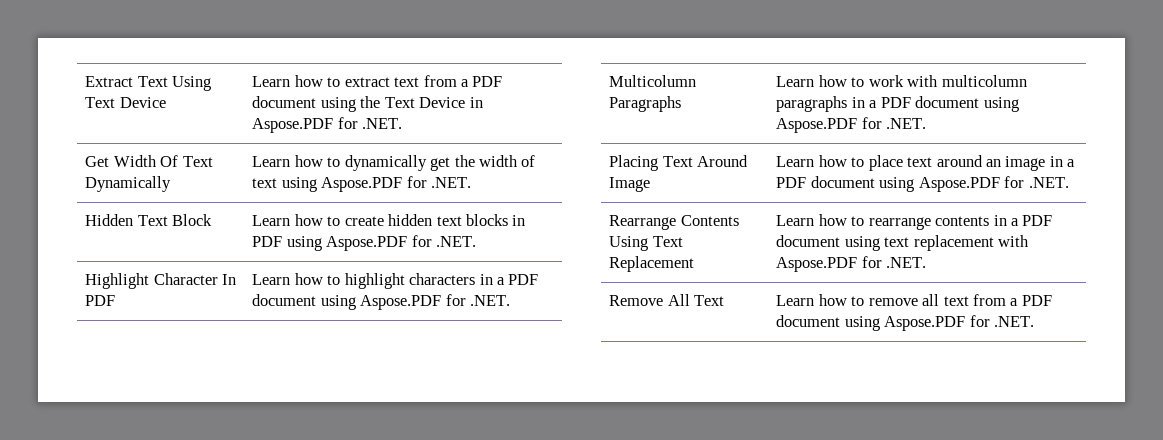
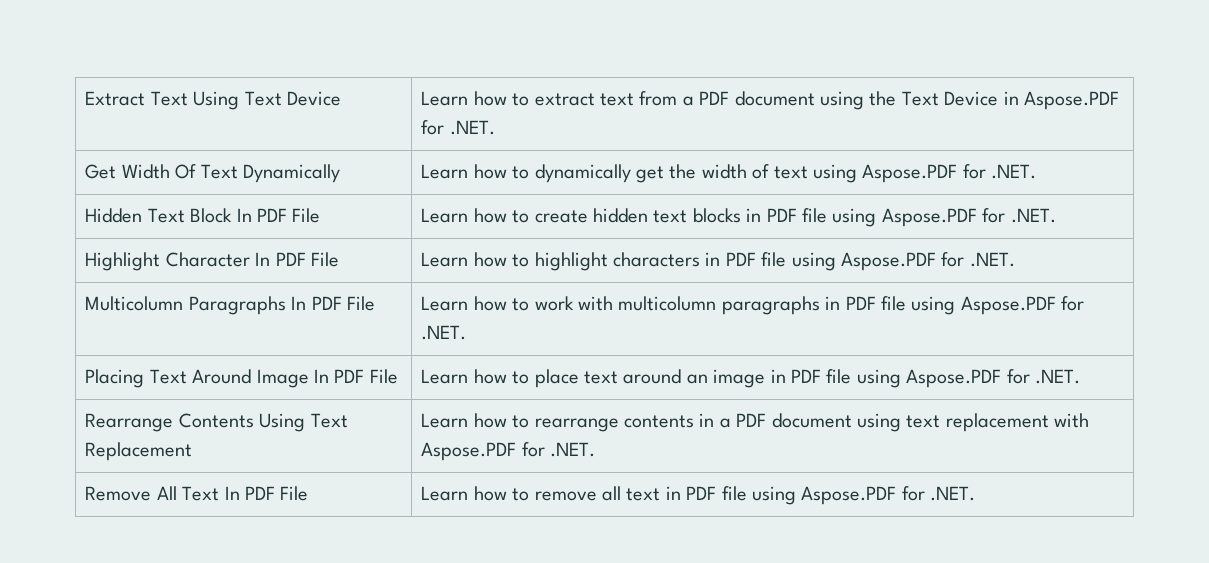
(213, 220) none -> [236,208,321,223] In PDF File
(283, 241) none -> [801,208,827,223] file
(116, 300) none -> [310,252,339,267] File
[496,274,539,285] [252,294,317,306] a PDF document -> [725,252,787,267] PDF file
(682, 104) none -> [291,296,375,311] In PDF File
[869,96,980,108] a PDF document -> [845,296,906,311] PDF file
(651, 184) none -> [313,369,398,384] In PDF File
[1067,159,1076,167] [776,176,875,188] a PDF document -> [790,369,852,384] PDF file
(725, 300) none -> [224,486,309,501] In PDF File
[972,294,1052,306] [776,315,841,327] from a PDF document -> [665,486,747,501] in PDF file

